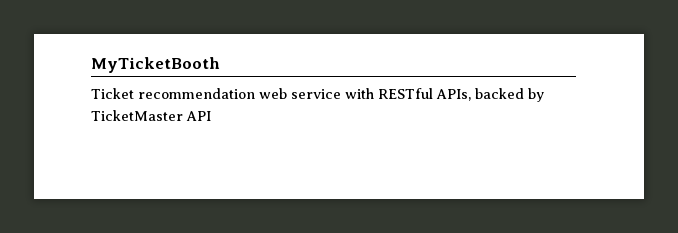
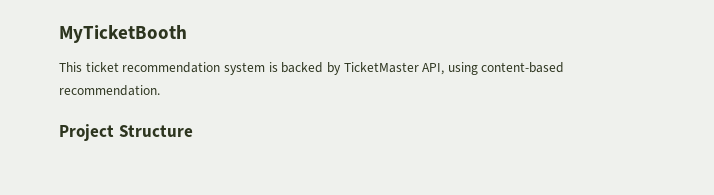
[91,88,544,102] [91,110,211,121] Ticket recommendation web service with RESTful APIs, backed by TicketMaster API -> [59,62,565,75] [59,85,160,96] [59,124,193,141] This ticket recommendation system is backed by TicketMaster API, using content-based recommendation. // Project Structure

